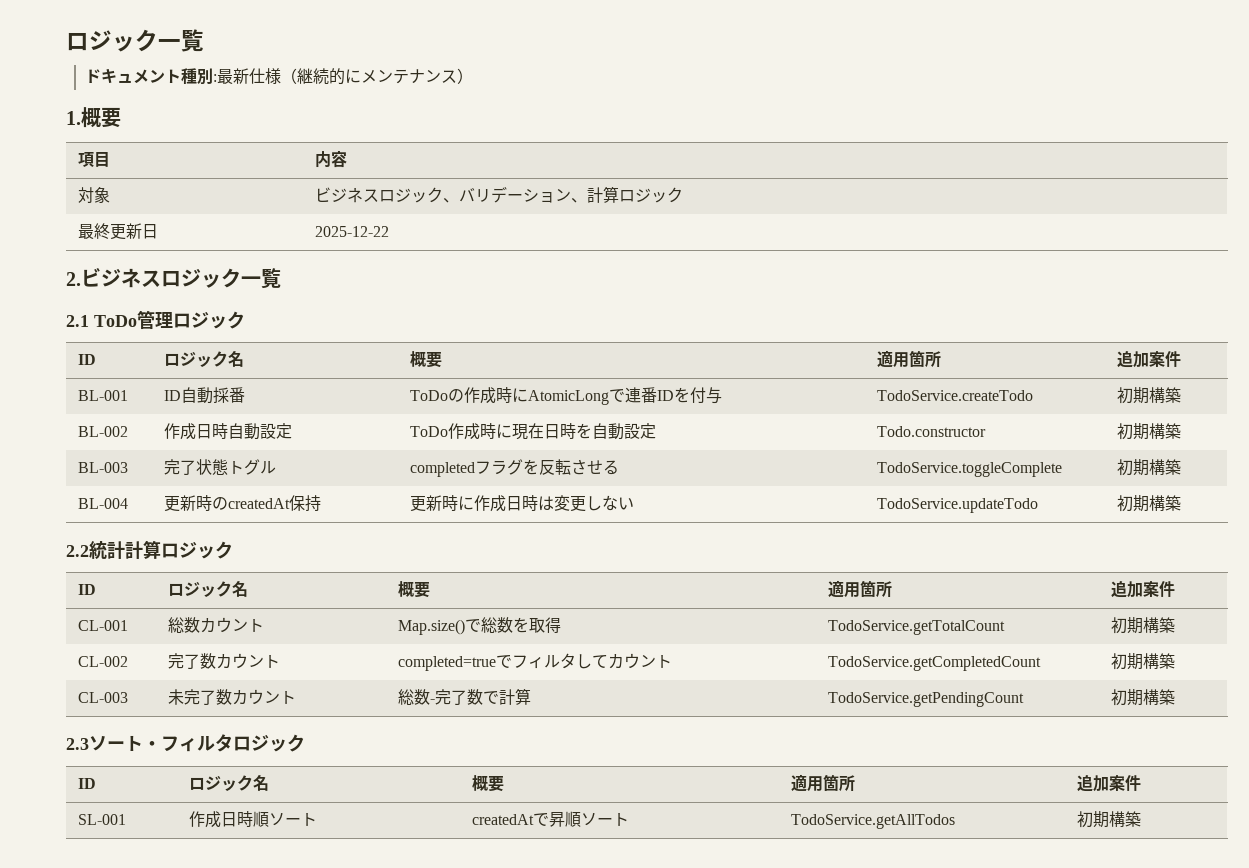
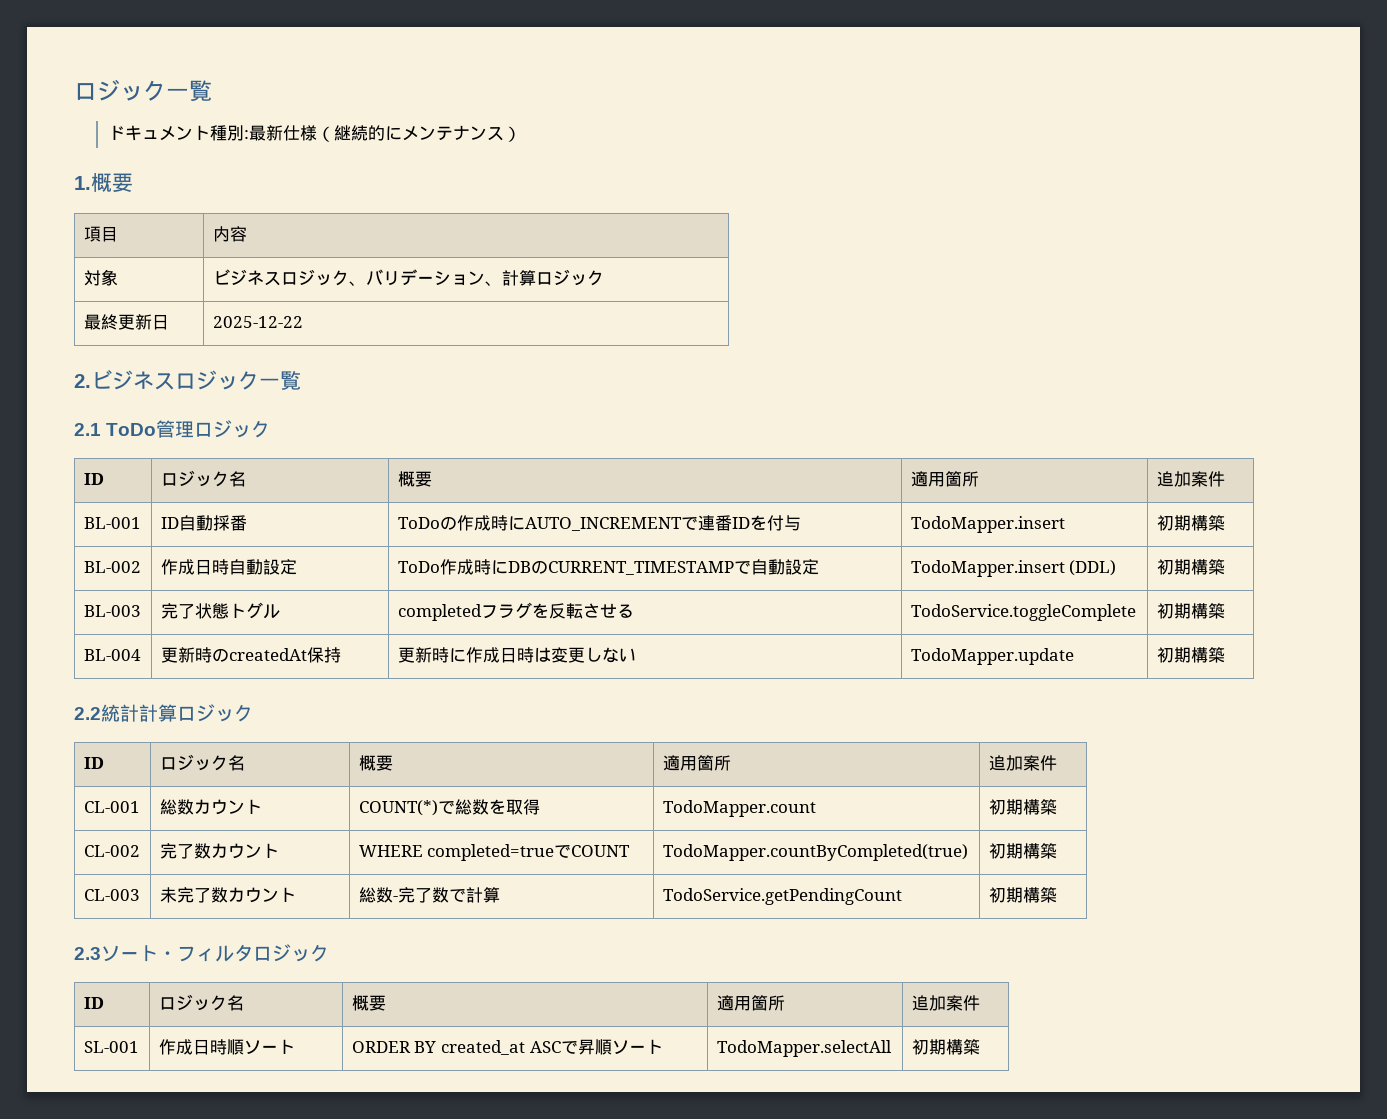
[528,390,610,405] AtomicLong -> [524,517,682,531] AUTO_INCREMENT
[877,390,1034,401] TodoService.createTodo -> [910,516,1065,533] TodoMapper.insert
[512,423,657,440] [877,426,987,437] 現在日時を自動設定 | Todo.constructor -> [507,559,819,575] [910,560,1117,577] DBのCURRENT_TIMESTAMPで自動設定 | TodoMapper.insert (DDL)
[877,498,1039,513] TodoService.updateTodo -> [910,648,1074,665] TodoMapper.update
[398,619,466,635] Map.size() -> [358,800,438,816] COUNT(*)
[828,620,1006,635] TodoService.getTotalCount -> [662,800,816,817] TodoMapper.count
[398,653,673,671] [828,656,1042,671] completed=trueでフィルタしてカウント | TodoService.getCompletedCount -> [358,844,631,861] [662,844,968,861] WHERE completed=trueでCOUNT | TodoMapper.countByCompleted(true)
[472,814,535,825] createdAt -> [351,1040,561,1055] ORDER BY created_at ASC
[791,814,956,829] TodoService.getAllTodos -> [716,1040,892,1057] TodoMapper.selectAll

